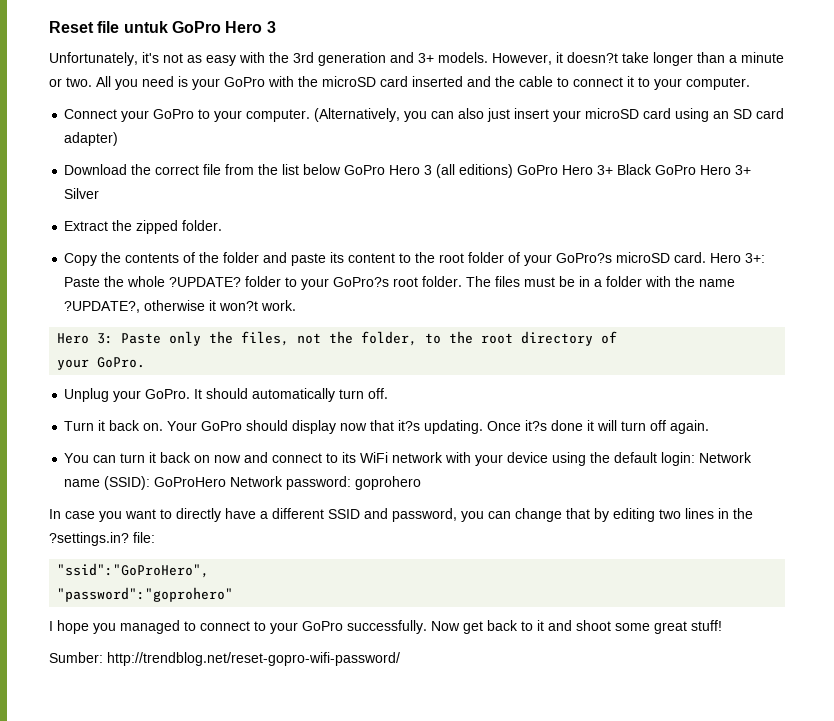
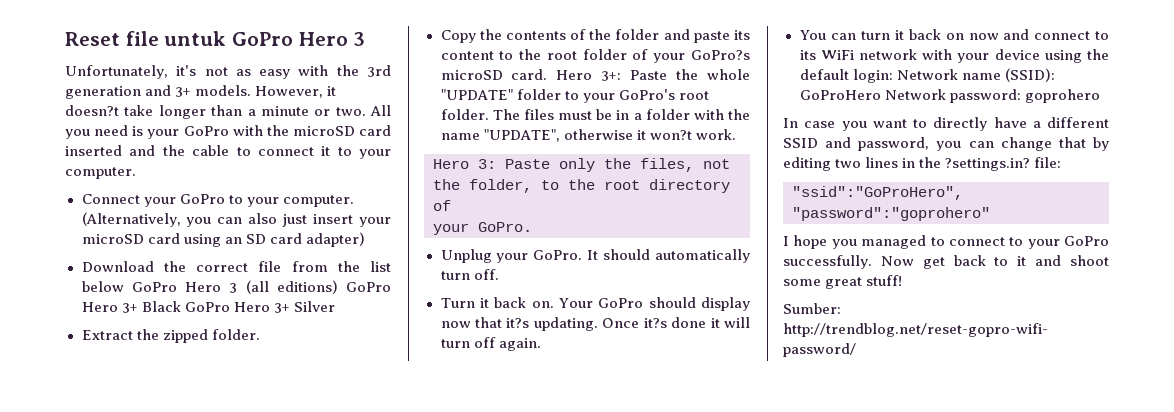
[169,277,242,287] ?UPDATE? -> [440,89,513,100] "UPDATE"
[333,277,390,287] GoPro?s -> [618,89,675,100] GoPro's
[64,301,141,313] ?UPDATE?, -> [483,129,560,142] "UPDATE",

